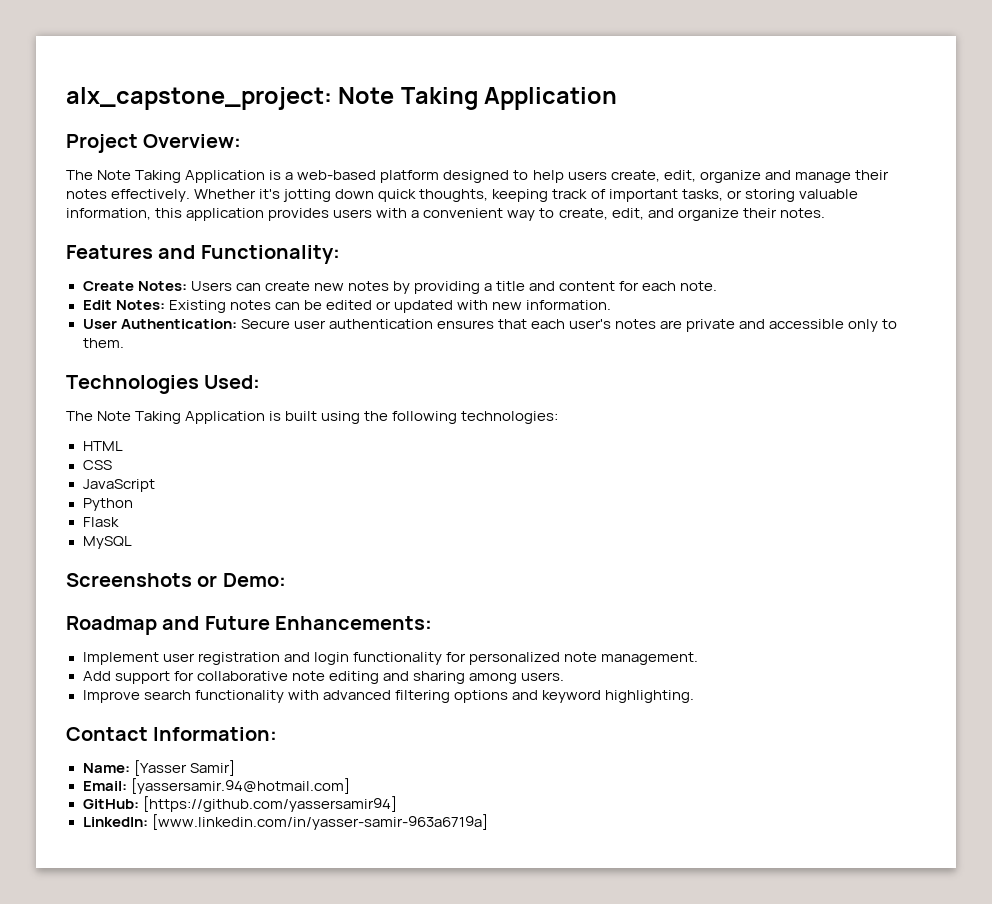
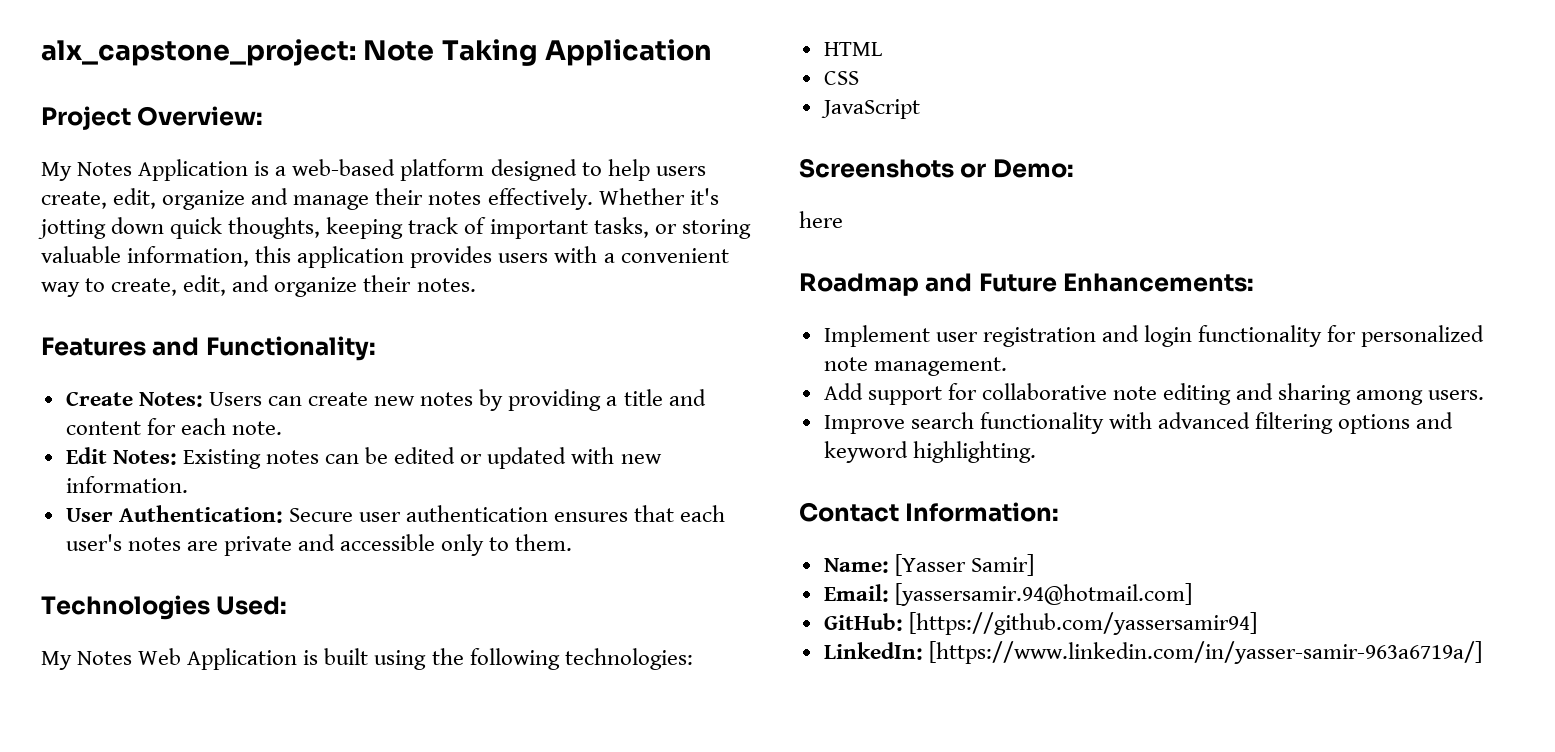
[66,170,182,183] The Note Taking -> [41,162,133,181] My Notes
[66,411,182,424] The Note Taking -> [41,648,182,670] My Notes Web
[82,498,133,511] [82,517,119,527] [82,536,132,549] // Python // Flask // MySQL -> (920, 109) none
(286, 580) none -> [799,211,843,228] // here
[151,814,488,830] [www.linkedin.com/in/yasser-samir-963a6719a] -> [928,641,1482,664] [https://www.linkedin.com/in/yasser-samir-963a6719a/]

